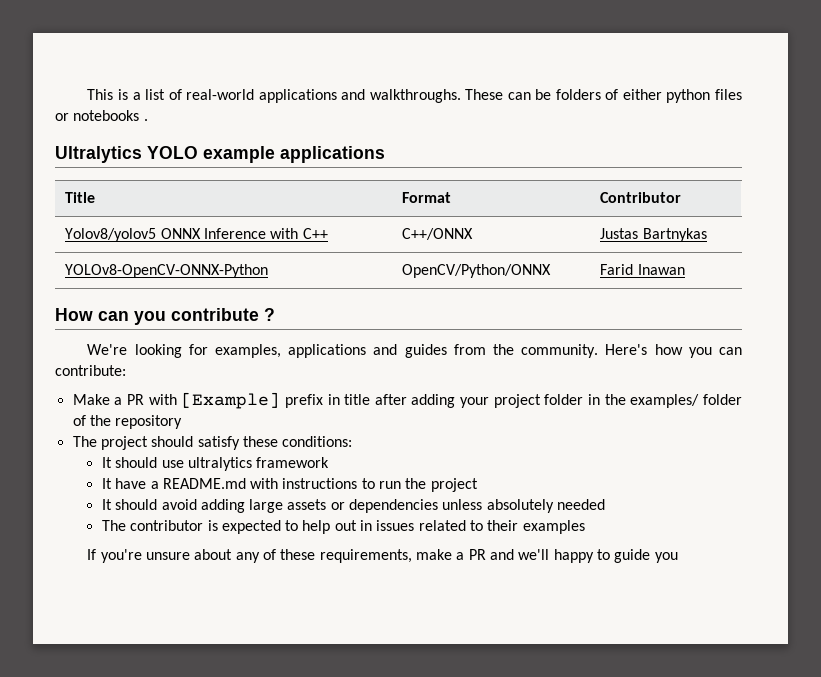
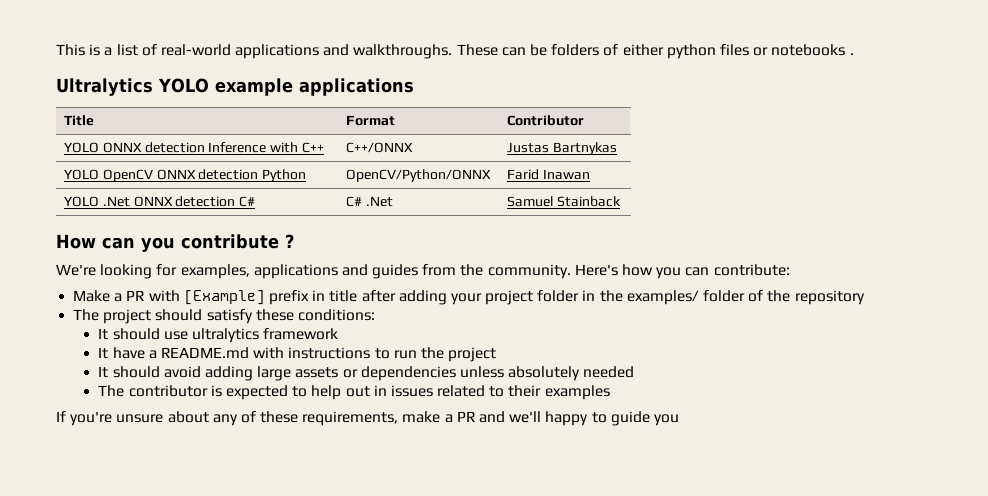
[65,228,201,242] Yolov8/yolov5 ONNX -> [64,142,205,153] YOLO ONNX detection
[65,264,269,278] [402,264,552,278] [600,264,685,275] YOLOv8-OpenCV-ONNX-Python | OpenCV/Python/ONNX | Farid Inawan -> [64,169,307,182] [346,169,492,182] [507,169,590,180] [64,196,256,207] [346,196,393,207] [507,196,621,207] YOLO OpenCV ONNX detection Python | OpenCV/Python/ONNX | Farid Inawan // YOLO .Net ONNX detection C# | C# .Net | Samuel Stainback

